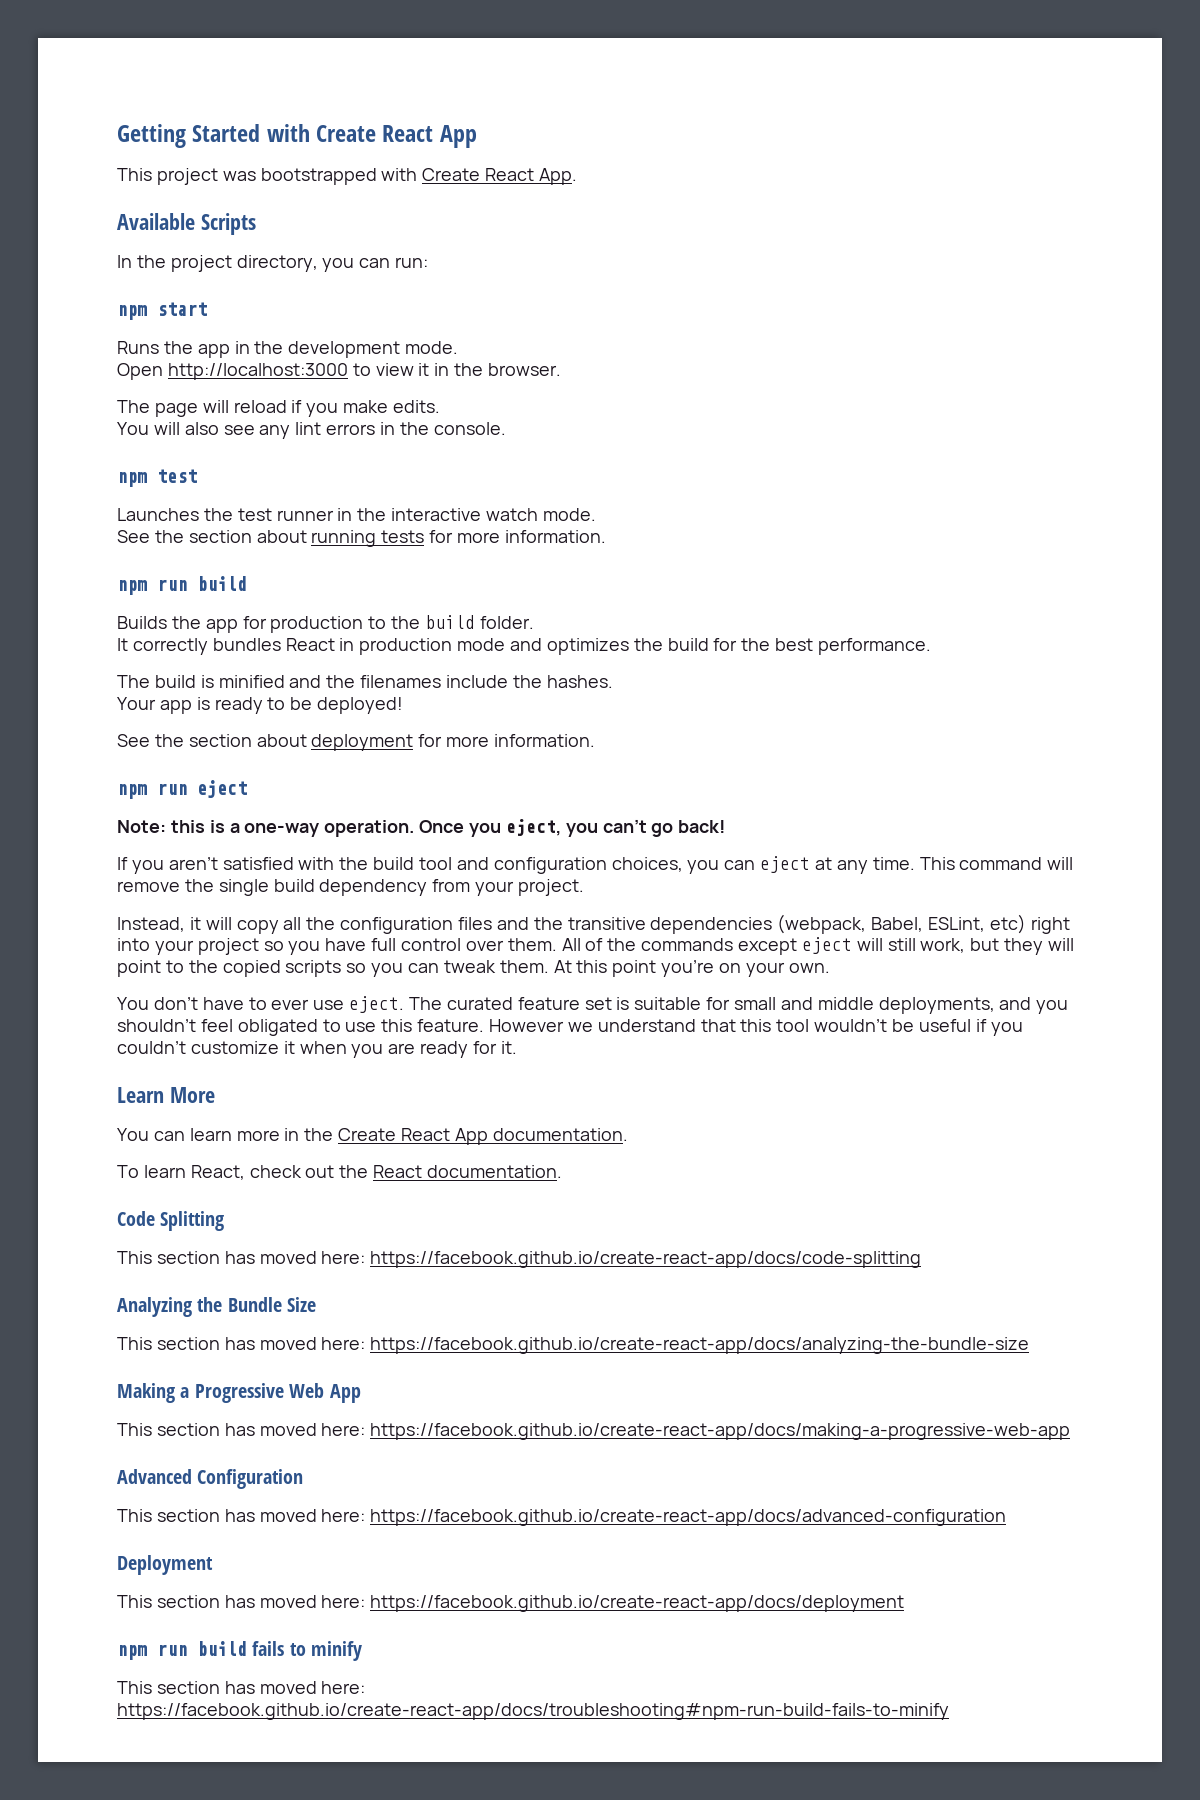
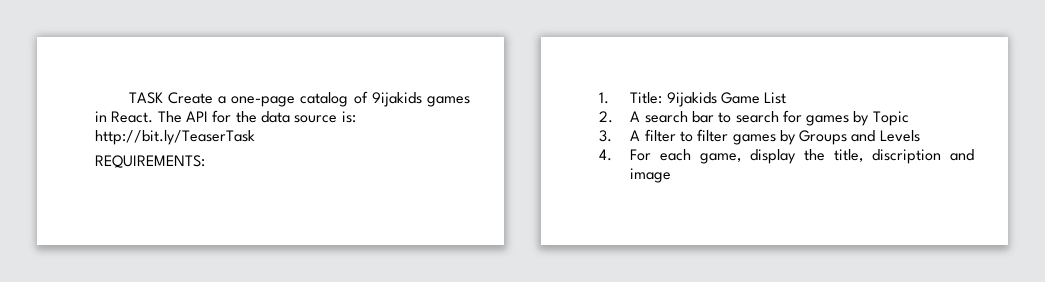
[117,124,477,148] [117,168,578,185] [117,213,256,235] [117,255,429,272] [117,302,207,320] [117,341,459,358] [117,363,562,380] [117,400,441,417] [117,422,506,439] [117,469,197,487] [117,508,596,521] [117,530,606,547] [117,576,247,595] [117,615,534,633] [117,638,932,655] [117,675,613,688] [117,697,404,714] [117,734,596,751] [117,780,247,799] [117,819,726,837] [117,856,1074,874] [117,879,585,896] [117,914,1070,934] [117,937,1075,955] [117,960,830,977] [117,996,1069,1014] [117,1019,1023,1036] [117,1041,517,1058] [117,1087,215,1103] [117,1128,628,1145] [117,1165,563,1180] [117,1211,225,1231] [117,1251,922,1268] [117,1297,317,1317] [117,1337,1030,1354] [117,1383,361,1403] [117,1423,1071,1440] [117,1469,304,1489] [117,1509,1007,1526] [117,1555,213,1575] [117,1595,905,1612] [117,1641,363,1661] [117,1681,366,1694] [117,1703,949,1720] Getting Started with Create React App // This project was bootstrapped with Create React App. // Available Scripts // In the project directory, you can run: // npm start // Runs the app in the development mode. // Open http://localhost:3000 to view it in the browser. // The page will reload if you make edits. // You will also see any lint errors in the console. // npm test // Launches the test runner in the interactive watch mode. // See the section about running tests for more information. // npm run build // Builds the app for production to the build folder. // It correctly bundles React in production mode and optimizes the build for the best performance. // The build is minified and the filenames include the hashes. // Your app is ready to be deployed! // See the section about deployment for more information. // npm run eject // Note: this is a one-way operation. Once you eject, you can’t go back! // If you aren’t satisfied with the build tool and configuration choices, you can eject at any time. This command will remove the single build dependency from your project. // Instead, it will copy all the configuration files and the transitive dependencies (webpack, Babel, ESLint, etc) right into your project so you have full control over them. All of the commands except eject will still work, but they will point to the copied scripts so you can tweak them. At this point you’re on your own. // You don’t have to ever use eject. The curated feature set is suitable for small and middle deployments, and you shouldn’t feel obligated to use this feature. However we understand that this tool wouldn’t be useful if you couldn’t customize it when you are ready for it. // Learn More // You can learn more in the Create React App documentation. // To learn React, check out the React documentation. // Code Splitting // This section has moved here: https://facebook.github.io/create-react-app/docs/code-splitting // Analyzing the Bundle Size // This section has moved here: https://facebook.github.io/create-react-app/docs/analyzing-the-bundle-size // Making a Progressive Web App // This section has moved here: https://facebook.github.io/create-react-app/docs/making-a-progressive-web-app // Advanced Configuration // This section has moved here: https://facebook.github.io/create-react-app/docs/advanced-configuration // Deployment // This section has moved here: https://facebook.github.io/create-react-app/docs/deployment // npm run build fails to minify // This section has moved here: https://facebook.github.io/create-react-app/docs/troubleshooting#npm-run-build-fails-to-minify -> [128,91,471,107] [95,110,356,123] [95,130,255,145] [95,155,205,168] [599,92,787,107] [599,110,909,126] [599,129,920,145] [599,149,974,164] [630,168,672,183] TASK Create a one-page catalog of 9ijakids games in React. The API for the data source is: http://bit.ly/TeaserTask // REQUIREMENTS: // 1. Title: 9ijakids Game List // 2. A search bar to search for games by Topic // 3. A filter to filter games by Groups and Levels // 4. For each game, display the title, discription and image

